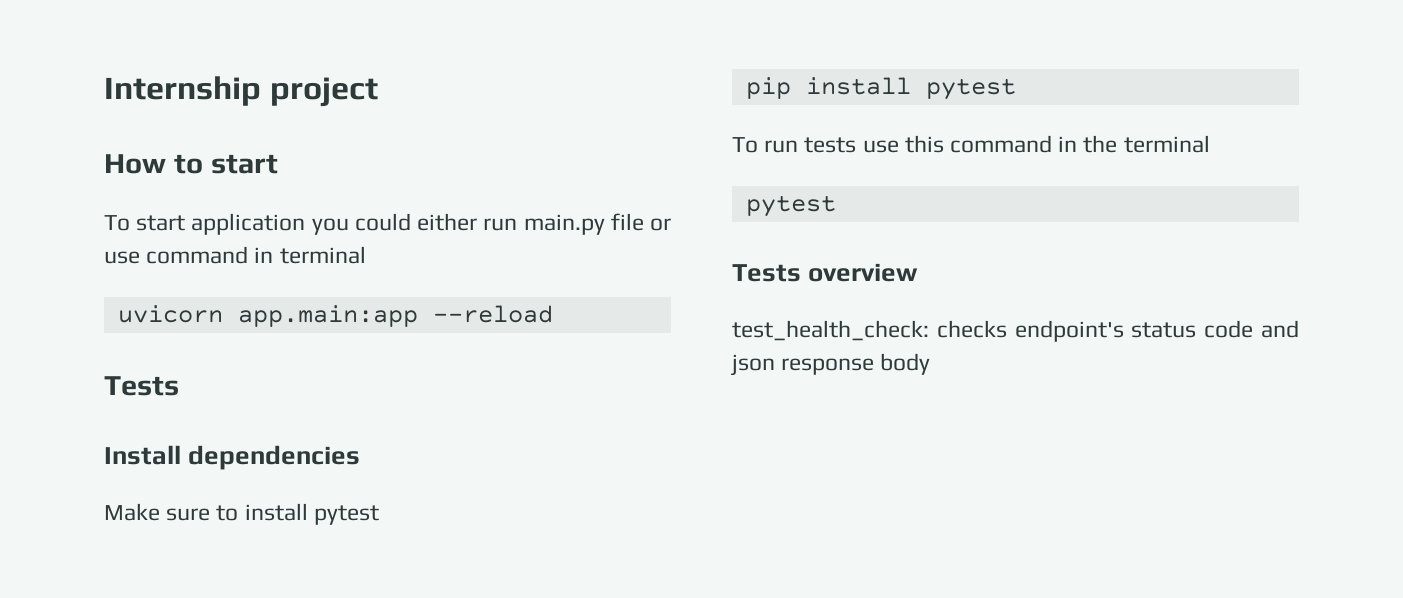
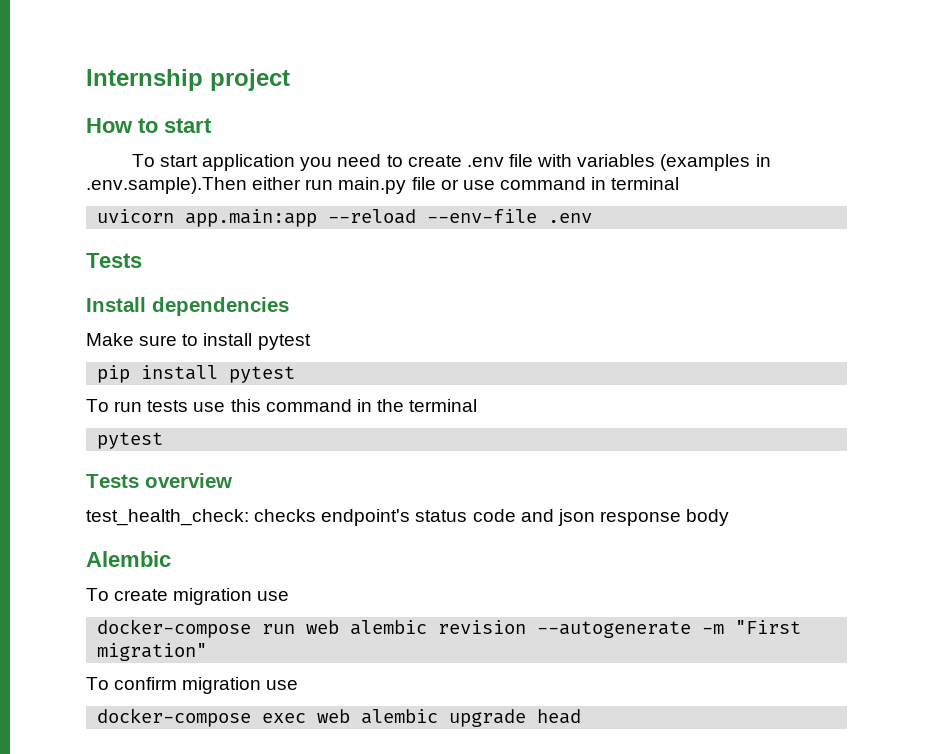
[354,213,411,231] could -> [337,154,771,171] [86,177,247,194] need to create .env file with variables (examples in .env.sample).Then
(553, 314) none -> [427,209,593,223] --env-file .env
(931, 364) none -> [86,551,171,567] [86,588,290,605] [97,619,802,638] [97,643,208,661] [86,677,299,694] [97,708,582,727] // Alembic // To create migration use // docker-compose run web alembic revision --autogenerate -m "First migration" // To confirm migration use // docker-compose exec web alembic upgrade head

